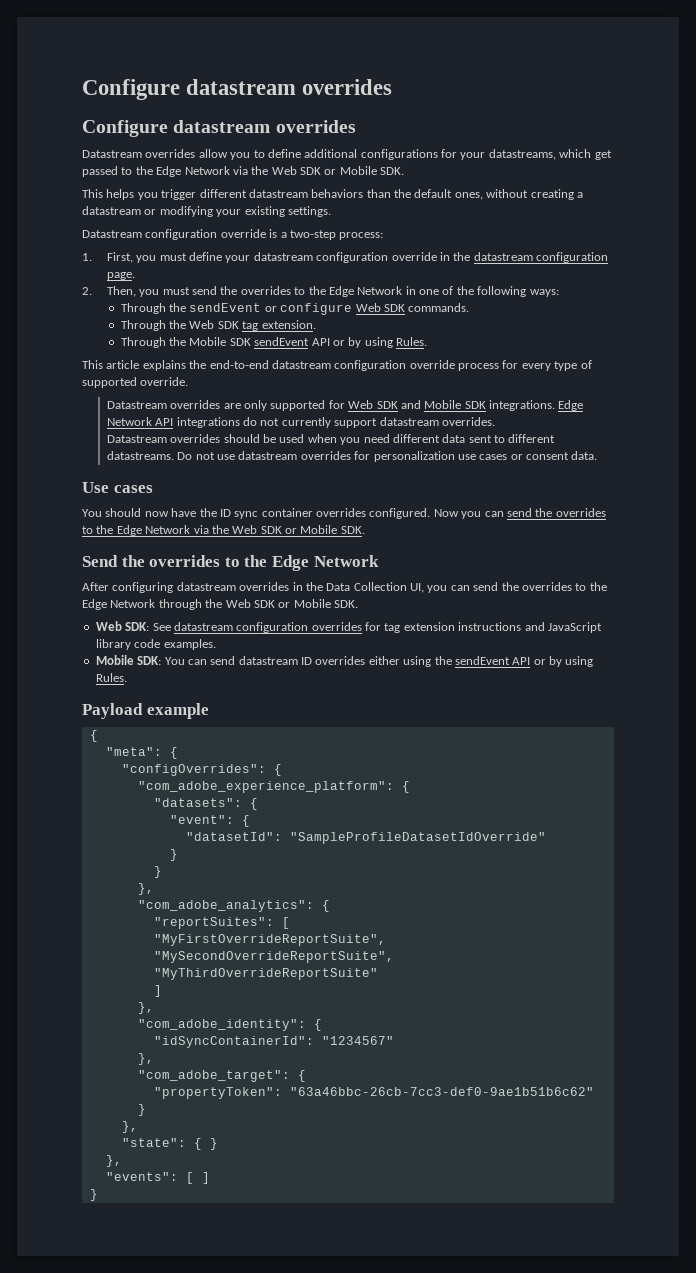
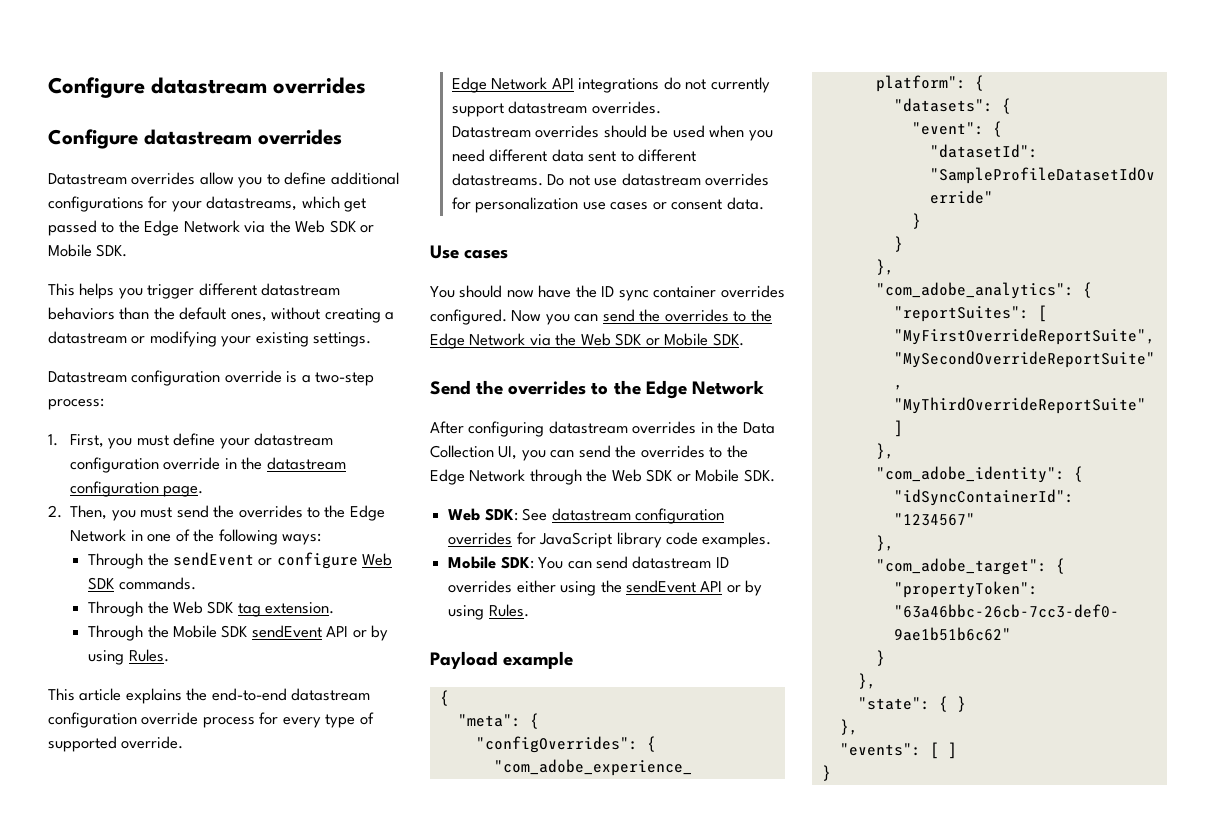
[106,400,556,411] Datastream overrides are only supported for Web SDK and Mobile SDK integrations. -> (184, 742) none
[384,622,545,633] tag extension instructions and -> (536, 538) none

